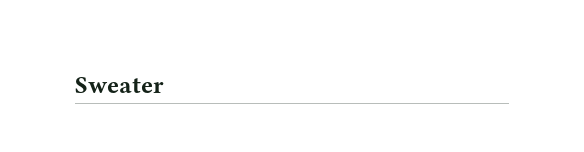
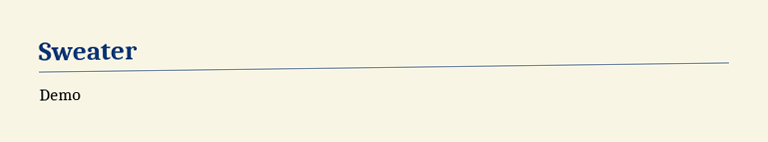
(164, 85) none -> [39,89,81,101] // Demo

